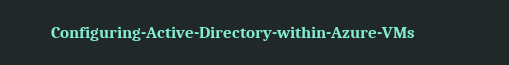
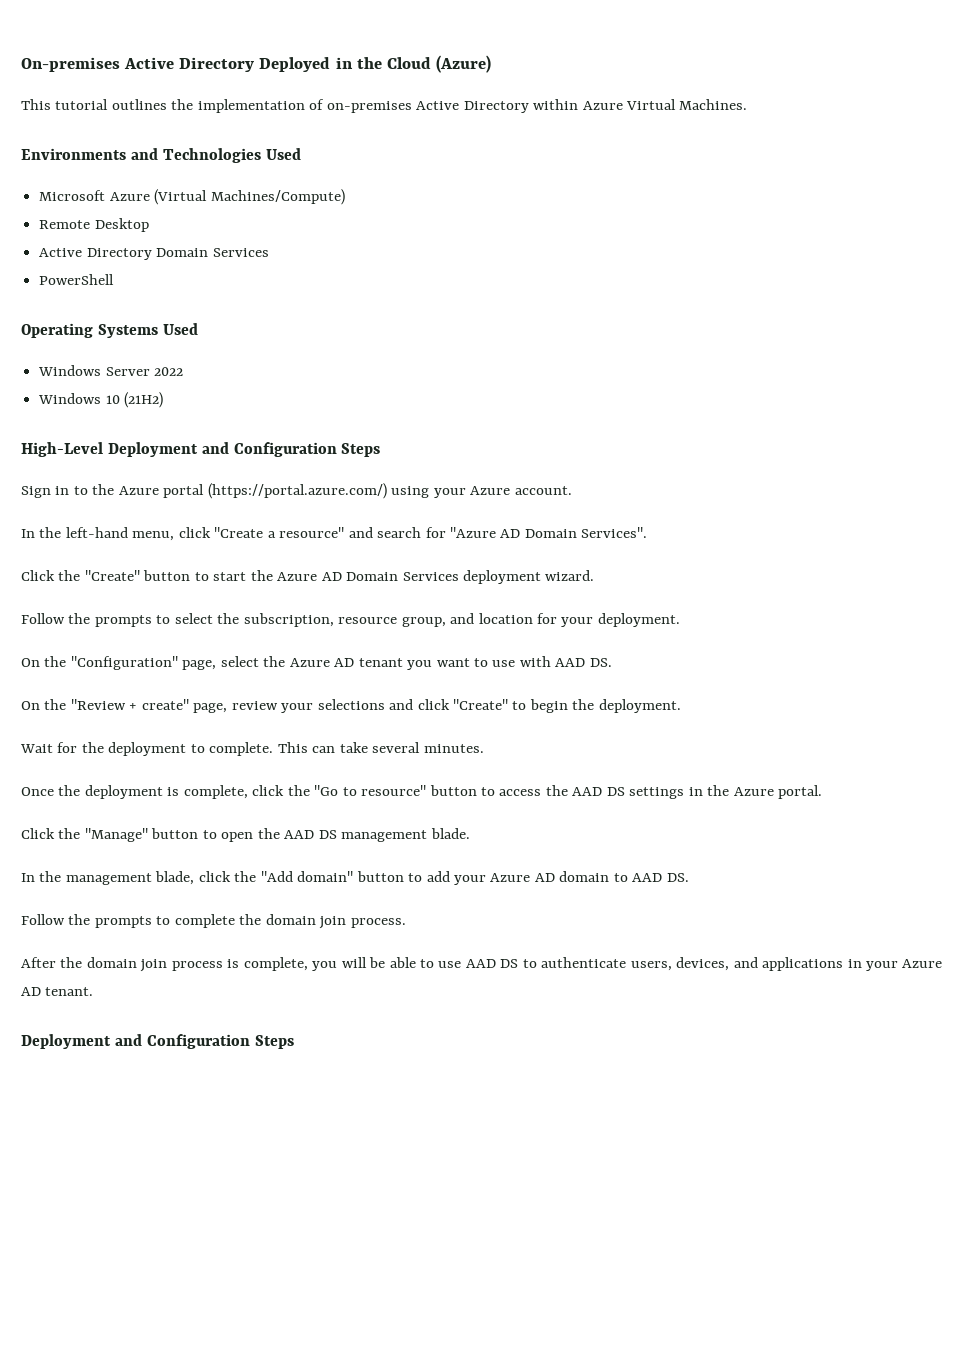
[51,26,415,41] Configuring-Active-Directory-within-Azure-VMs -> [21,55,491,73] [21,99,748,113] [21,148,301,163] [39,189,345,205] [39,218,149,232] [39,248,269,260] [39,274,115,285] [21,323,198,338] [38,365,184,376] [38,392,164,408] [21,442,381,457] [21,483,572,499] [21,527,648,541] [21,570,595,584] [21,613,680,627] [21,656,612,670] [21,699,681,713] [20,742,484,756] [21,785,823,799] [21,828,470,842] [21,871,689,885] [21,914,406,929] [21,957,943,972] [21,987,94,996] [21,1034,294,1049] On-premises Active Directory Deployed in the Cloud (Azure) // This tutorial outlines the implementation of on-premises Active Directory within Azure Virtual Machines. // Environments and Technologies Used // Microsoft Azure (Virtual Machines/Compute) // Remote Desktop // Active Directory Domain Services // PowerShell // Operating Systems Used // Windows Server 2022 // Windows 10 (21H2) // High-Level Deployment and Configuration Steps // Sign in to the Azure portal (https://portal.azure.com/) using your Azure account. // In the left-hand menu, click "Create a resource" and search for "Azure AD Domain Services". // Click the "Create" button to start the Azure AD Domain Services deployment wizard. // Follow the prompts to select the subscription, resource group, and location for your deployment. // On the "Configuration" page, select the Azure AD tenant you want to use with AAD DS. // On the "Review + create" page, review your selections and click "Create" to begin the deployment. // Wait for the deployment to complete. This can take several minutes. // Once the deployment is complete, click the "Go to resource" button to access the AAD DS settings in the Azure portal. // Click the "Manage" button to open the AAD DS management blade. // In the management blade, click the "Add domain" button to add your Azure AD domain to AAD DS. // Follow the prompts to complete the domain join process. // After the domain join process is complete, you will be able to use AAD DS to authenticate users, devices, and applications in your Azure AD tenant. // Deployment and Configuration Steps

